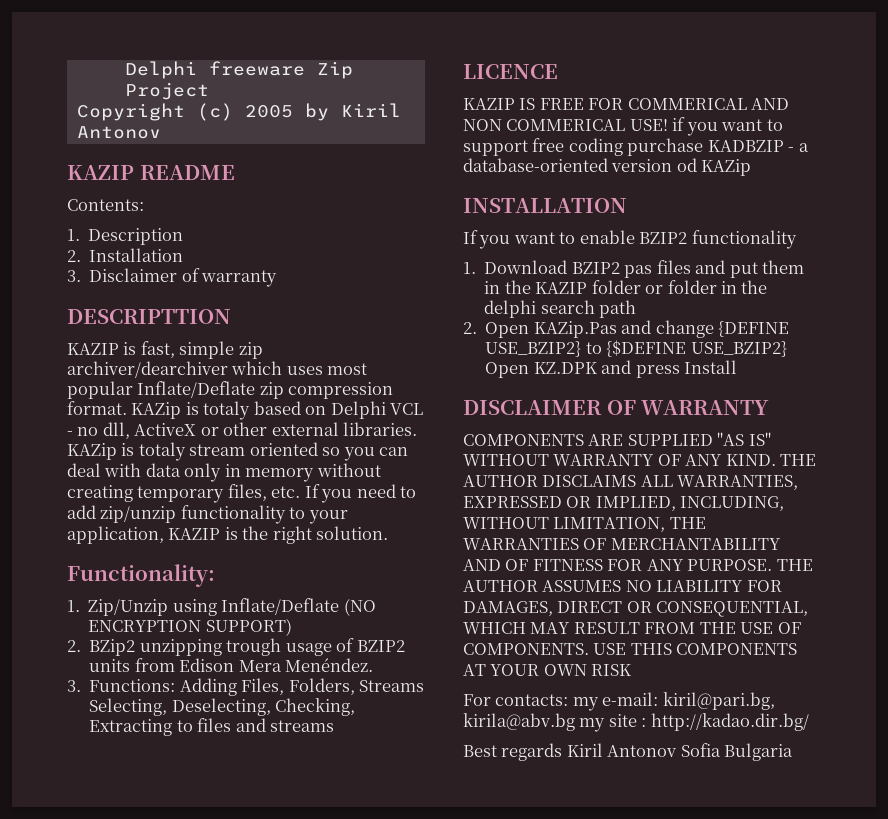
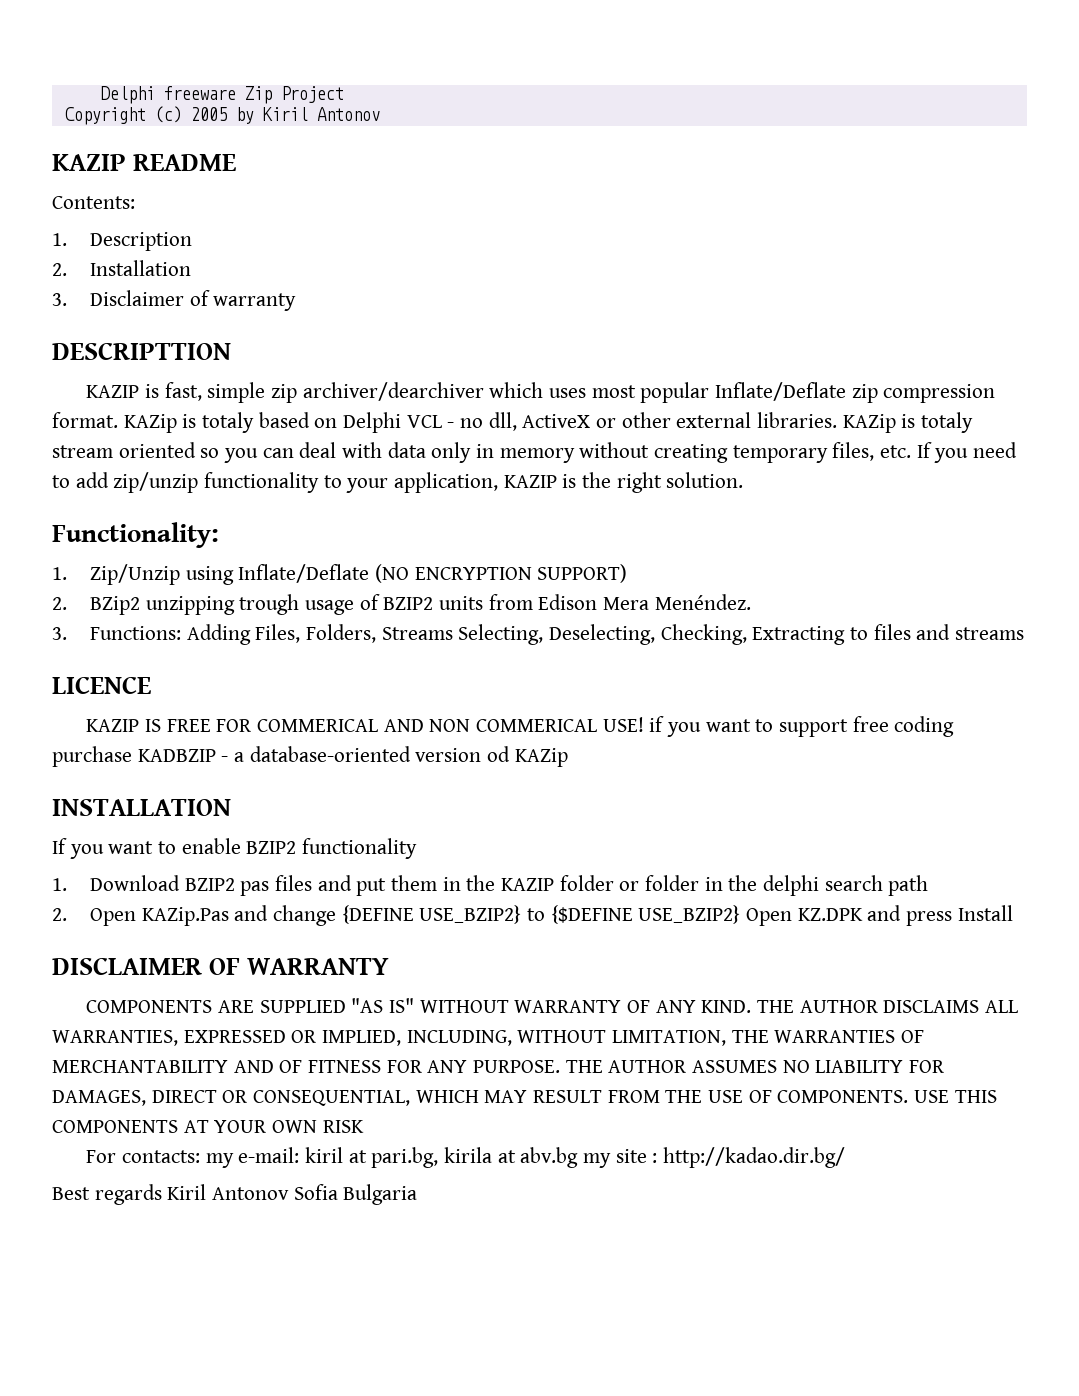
[662,692,775,710] [463,713,575,731] kiril@pari.bg, kirila@abv.bg -> [304,1147,579,1168] kiril at pari.bg, kirila at abv.bg

